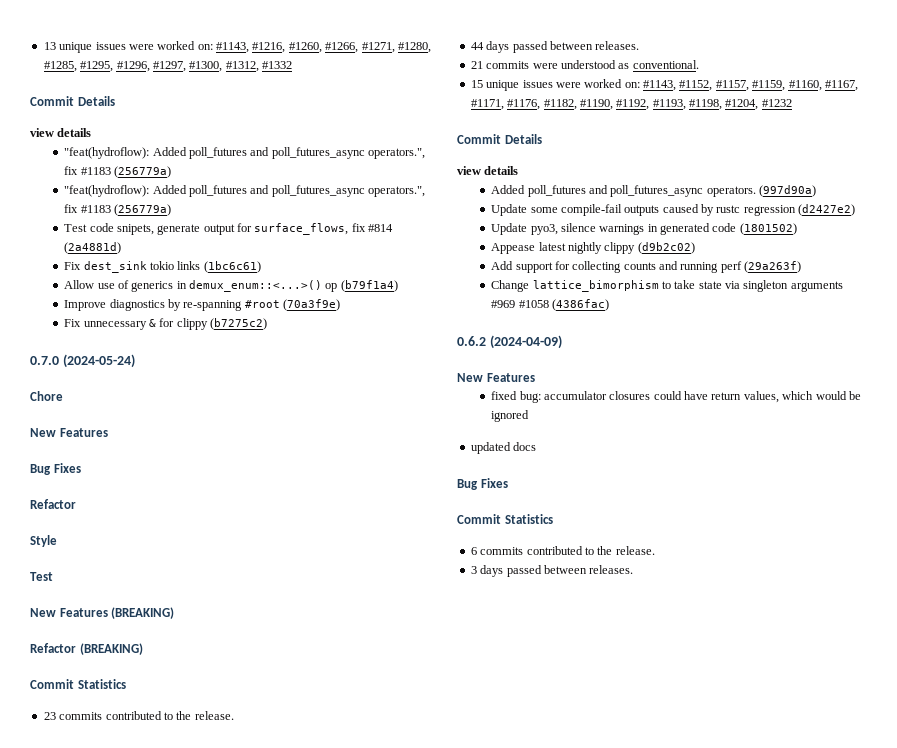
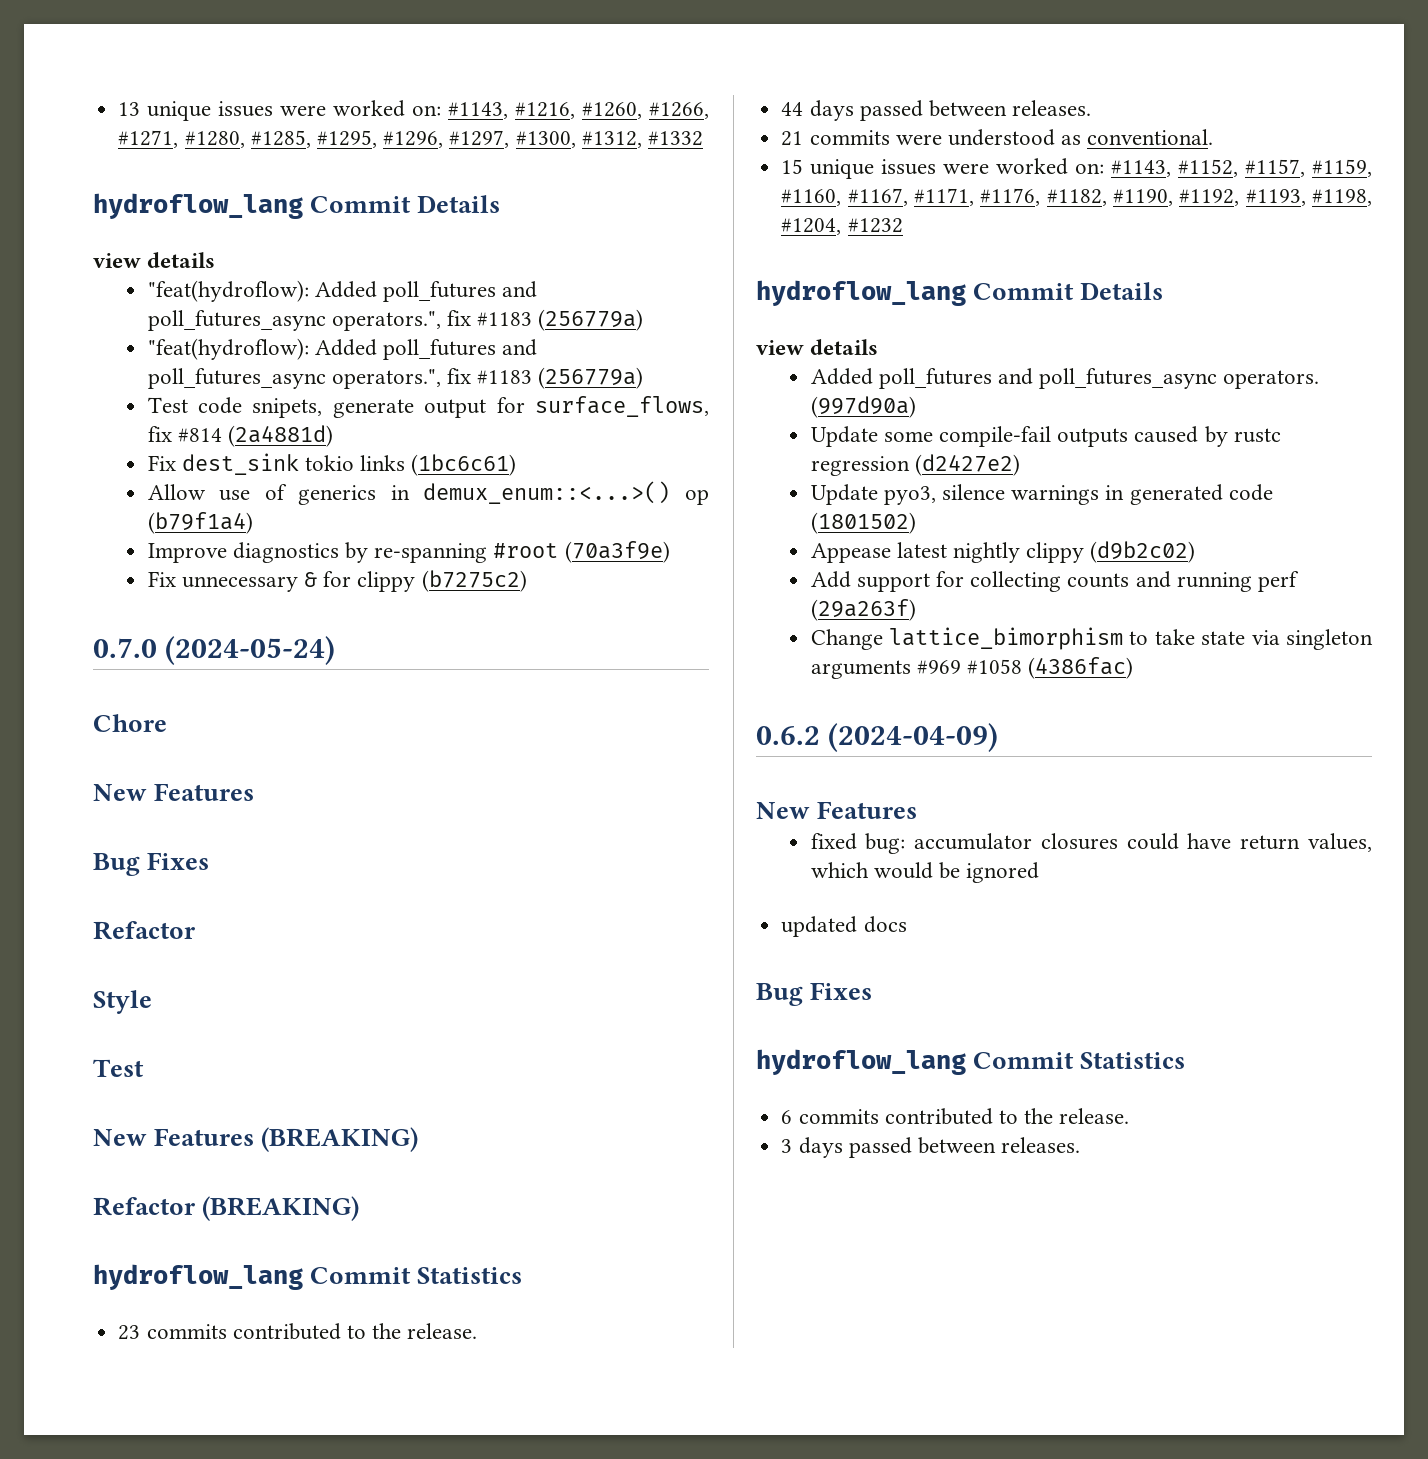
(292, 65) none -> [93,193,303,219] hydroflow_lang
(143, 649) none -> [93,1264,303,1290] hydroflow_lang
(792, 103) none -> [756,280,966,306] hydroflow_lang
(508, 483) none -> [756,1049,966,1075] hydroflow_lang

